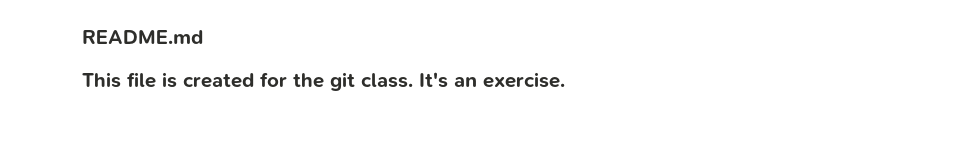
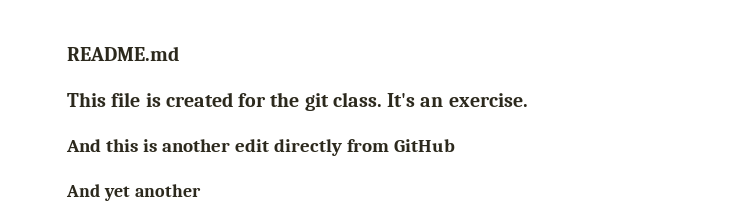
(565, 80) none -> [66,139,455,156] [66,184,201,201] // And this is another edit directly from GitHub // And yet another

